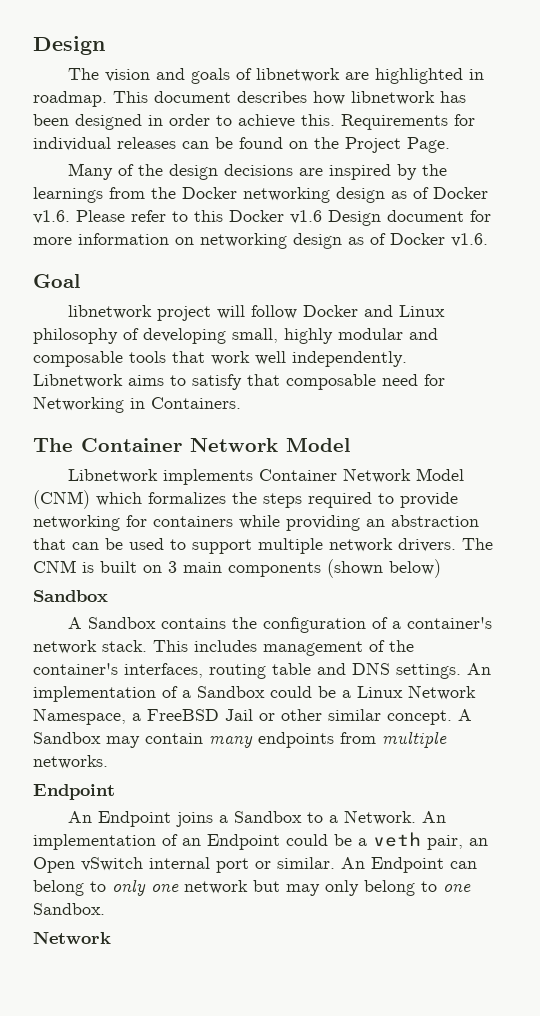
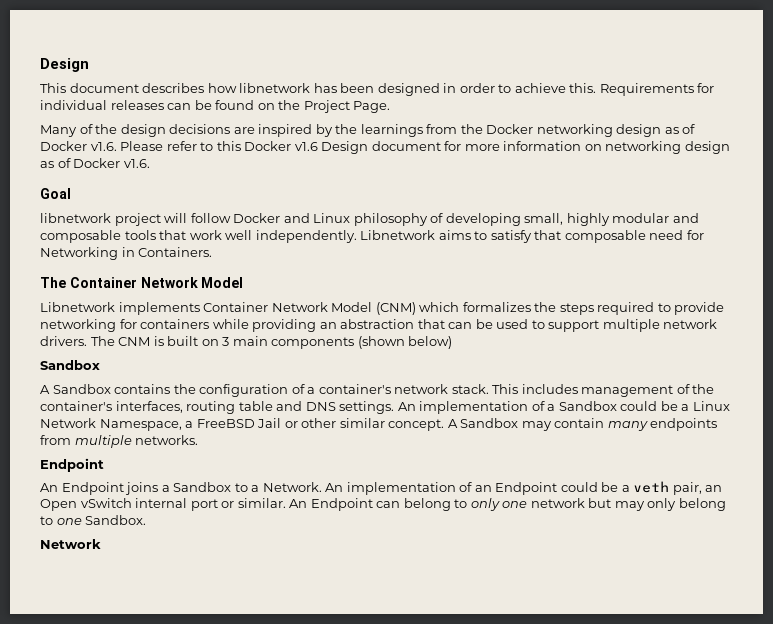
[68,68,485,84] [33,91,107,107] The vision and goals of libnetwork are highlighted in roadmap. -> (89, 65) none

